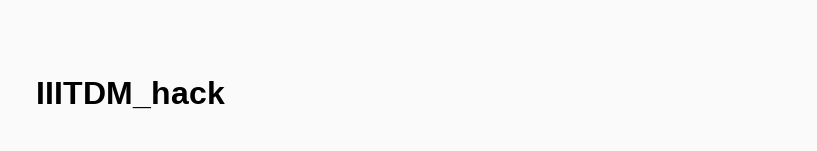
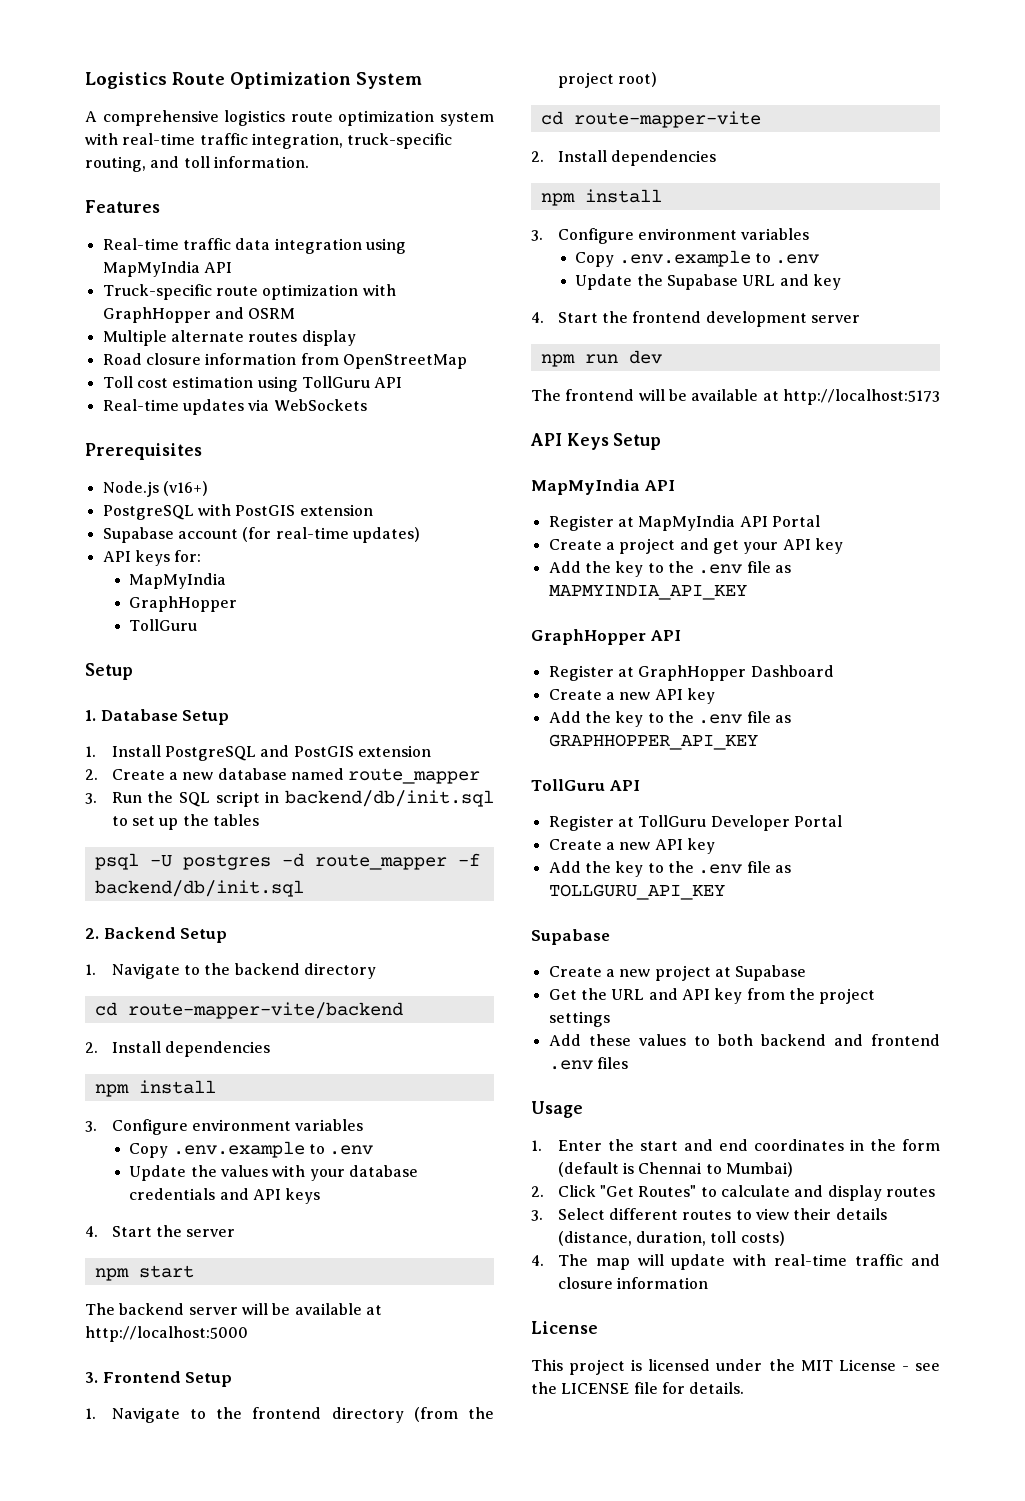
[36,81,225,109] IIITDM_hack -> [85,72,422,89] [85,110,494,126] [85,133,453,149] [85,156,309,172] [85,200,160,213] [102,238,406,254] [102,261,232,277] [102,284,396,300] [102,307,296,323] [102,330,356,346] [102,353,467,369] [102,376,403,392] [102,399,367,415] [85,443,202,460] [102,481,208,497] [102,504,373,520] [102,527,420,543] [102,550,202,566] [129,573,227,589] [129,596,238,612] [129,619,198,631] [85,663,133,680] [85,709,230,725] [85,745,432,761] [85,768,481,784] [85,790,494,807] [111,814,260,830] [94,853,480,870] [94,880,304,897] [85,927,228,943] [85,963,377,979] [94,1002,403,1019] [85,1041,271,1057] [94,1080,216,1097] [85,1119,364,1135] [129,1141,374,1158] [129,1165,419,1181] [129,1188,321,1204] [85,1225,236,1237] [94,1265,194,1281] [85,1303,382,1315] [85,1326,248,1342] [85,1371,233,1387] [85,1407,494,1423] [557,72,658,88] [540,111,761,128] [531,150,717,166] [540,189,662,206] [531,228,810,244] [575,250,820,267] [575,274,842,290] [531,311,861,327] [540,350,662,367] [531,389,940,405] [530,433,662,450] [531,479,675,495] [548,515,820,531] [548,538,843,554] [548,561,791,577] [548,585,747,600] [531,629,681,645] [548,665,834,681] [548,688,715,704] [548,711,791,727] [548,734,758,750] [531,779,640,791] [548,815,842,831] [548,838,715,854] [548,861,791,877] [548,884,725,900] [531,929,610,945] [548,965,807,981] [548,988,876,1004] [548,1011,610,1027] [548,1034,940,1046] [548,1057,628,1070] [531,1101,583,1118] [531,1139,941,1151] [557,1162,794,1177] [531,1185,936,1201] [531,1208,887,1221] [557,1231,785,1246] [531,1254,940,1270] [557,1277,709,1289] [531,1321,598,1334] [531,1359,940,1375] [531,1382,745,1394] Logistics Route Optimization System // A comprehensive logistics route optimization system with real-time traffic integration, truck-specific routing, and toll information. // Features // Real-time traffic data integration using MapMyIndia API // Truck-specific route optimization with GraphHopper and OSRM // Multiple alternate routes display // Road closure information from OpenStreetMap // Toll cost estimation using TollGuru API // Real-time updates via WebSockets // Prerequisites // Node.js (v16+) // PostgreSQL with PostGIS extension // Supabase account (for real-time updates) // API keys for: // MapMyIndia // GraphHopper // TollGuru // Setup // 1. Database Setup // 1. Install PostgreSQL and PostGIS extension // 2. Create a new database named route_mapper // 3. Run the SQL script in backend/db/init.sql to set up the tables // psql -U postgres -d route_mapper -f backend/db/init.sql // 2. Backend Setup // 1. Navigate to the backend directory // cd route-mapper-vite/backend // 2. Install dependencies // npm install // 3. Configure environment variables // Copy .env.example to .env // Update the values with your database credentials and API keys // 4. Start the server // npm start // The backend server will be available at http://localhost:5000 // 3. Frontend Setup // 1. Navigate to the frontend directory (from the project root) // cd route-mapper-vite // 2. Install dependencies // npm install // 3. Configure environment variables // Copy .env.example to .env // Update the Supabase URL and key // 4. Start the frontend development server // npm run dev // The frontend will be available at http://localhost:5173 // API Keys Setup // MapMyIndia API // Register at MapMyIndia API Portal // Create a project and get your API key // Add the key to the .env file as MAPMYINDIA_API_KEY // GraphHopper API // Register at GraphHopper Dashboard // Create a new API key // Add the key to the .env file as GRAPHHOPPER_API_KEY // TollGuru API // Register at TollGuru Developer Portal // Create a new API key // Add the key to the .env file as TOLLGURU_API_KEY // Supabase // Create a new project at Supabase // Get the URL and API key from the project settings // Add these values to both backend and frontend .env files // Usage // 1. Enter the start and end coordinates in the form (default is Chennai to Mumbai) // 2. Click "Get Routes" to calculate and display routes // 3. Select different routes to view their details (distance, duration, toll costs) // 4. The map will update with real-time traffic and closure information // License // This project is licensed under the MIT License - see the LICENSE file for details.

